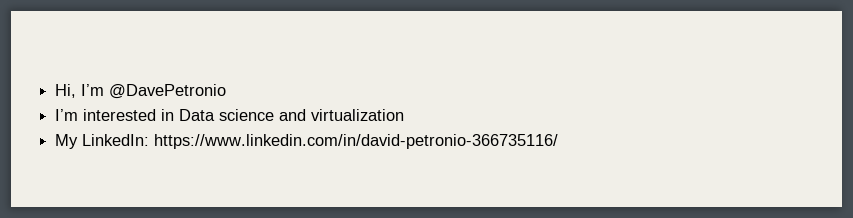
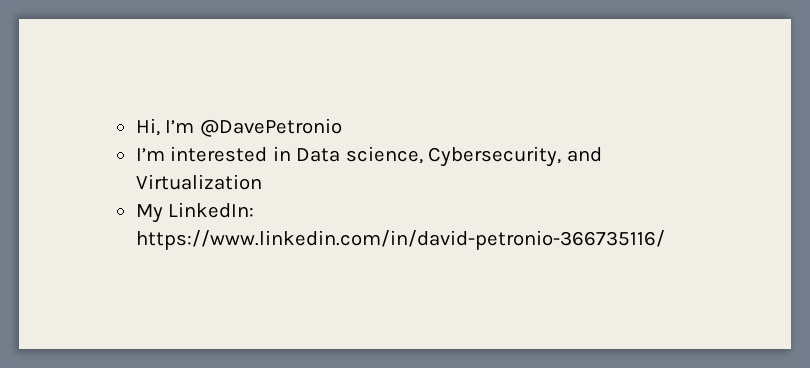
[219,109,405,121] science and virtualization -> [345,146,602,167] [135,174,262,190] science, Cybersecurity, and Virtualization

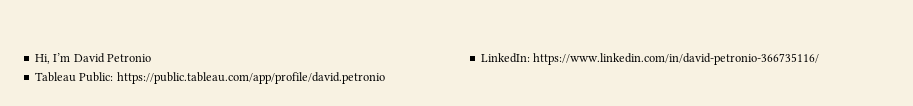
[199,118,342,137] [135,146,602,167] [135,174,262,190] [135,204,163,223] @DavePetronio // I’m interested in Data science, Cybersecurity, and Virtualization // My -> [73,53,151,63] [34,72,385,84] David Petronio // Tableau Public: https://public.tableau.com/app/profile/david.petronio //

